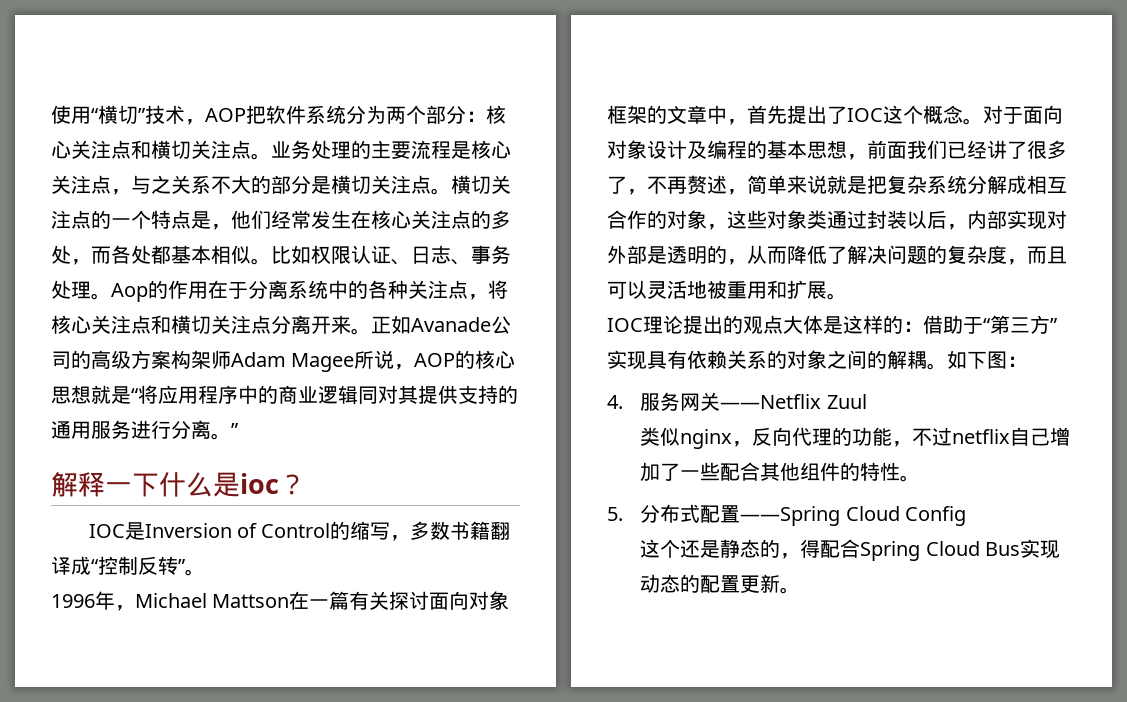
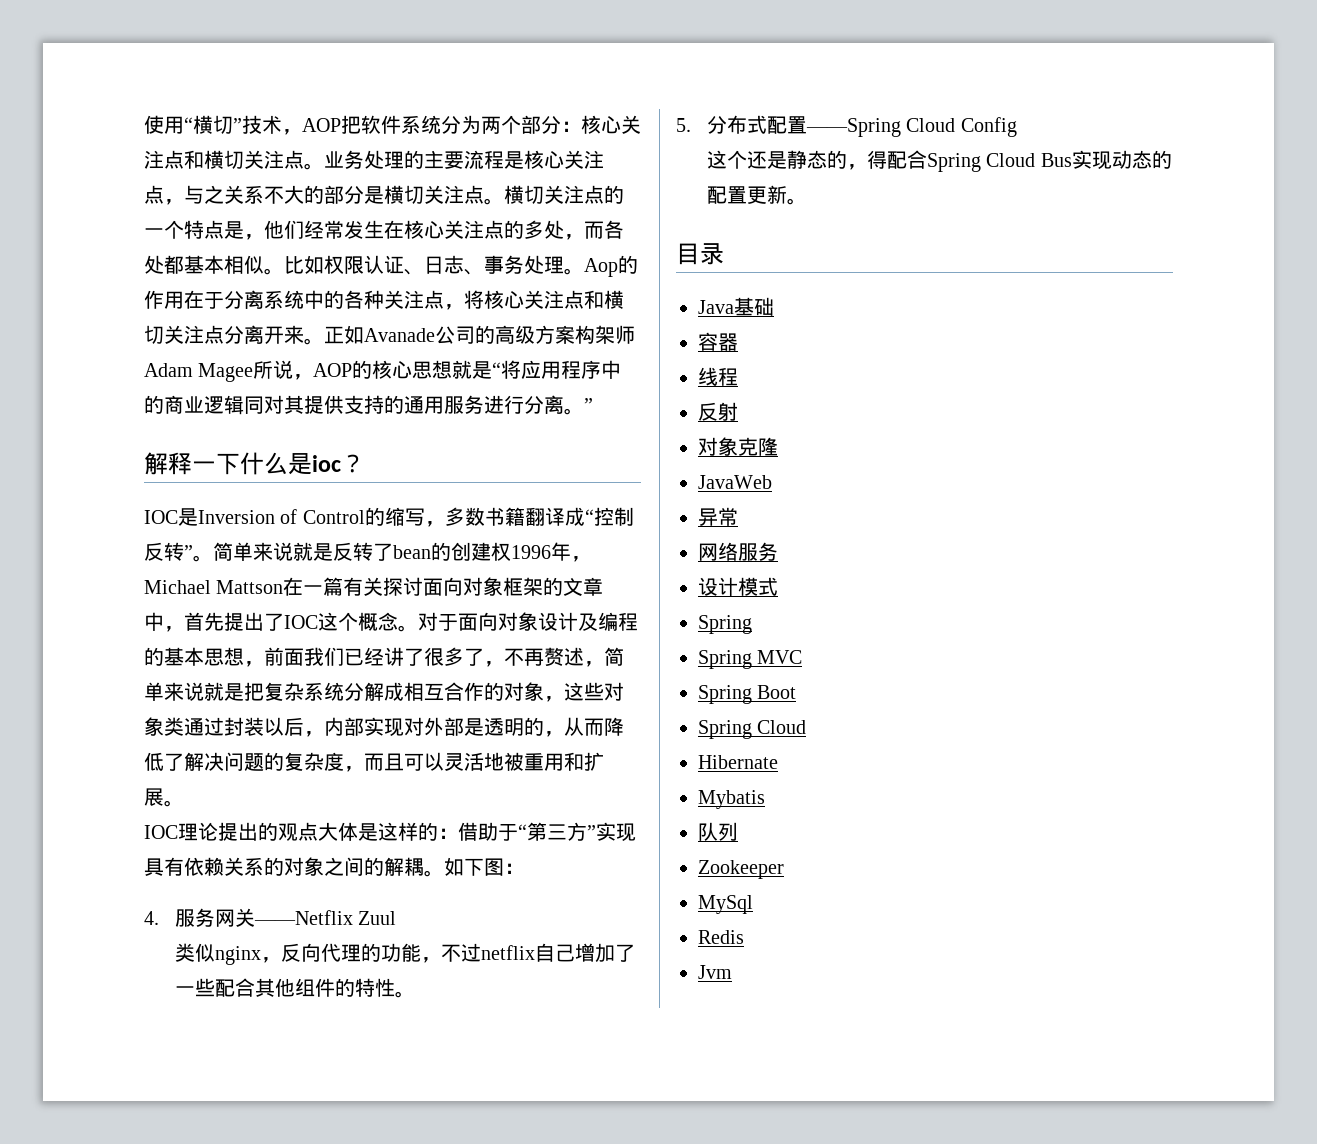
(205, 572) // -> [213,542,511,561] 简单来说就是反转了bean的创建权
(801, 590) none -> [676,243,724,265] [698,297,774,316] [698,332,738,351] [698,367,738,386] [698,402,738,421] [698,437,778,456] [698,475,772,489] [698,507,738,526] [698,542,778,561] [698,577,778,596] [698,615,752,634] [698,650,803,669] [698,685,797,704] [698,720,807,739] [698,755,778,769] [698,790,765,809] [698,822,738,841] [698,860,784,879] [698,895,753,914] [698,930,744,944] [698,965,732,979] // 目录 // Java基础 // 容器 // 线程 // 反射 // 对象克隆 // JavaWeb // 异常 // 网络服务 // 设计模式 // Spring // Spring MVC // Spring Boot // Spring Cloud // Hibernate // Mybatis // 队列 // Zookeeper // MySql // Redis // Jvm

